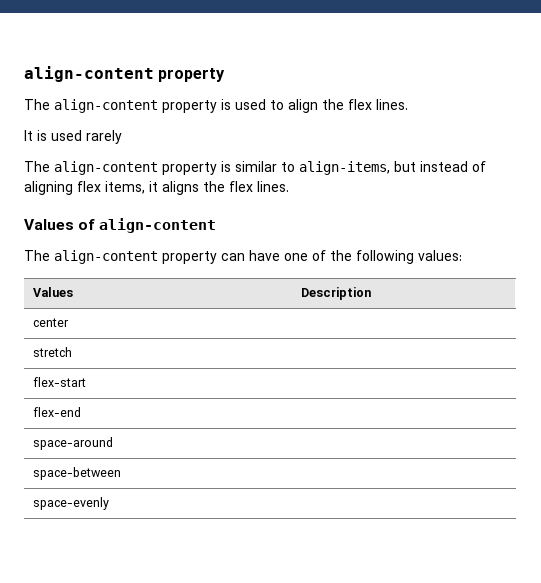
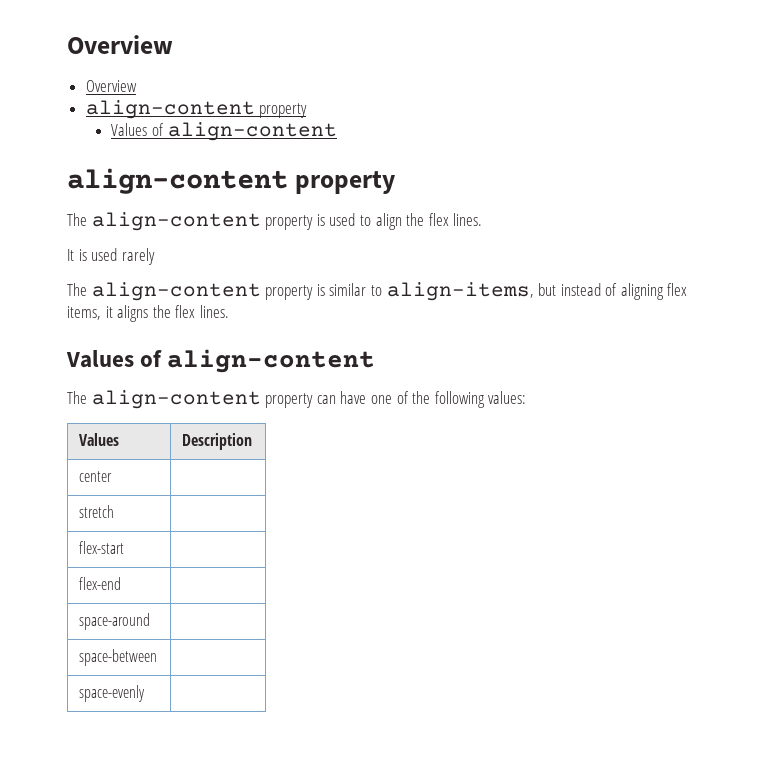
(24, 74) none -> [67,35,173,54] [85,80,137,92] [85,100,308,119] [111,122,337,141] Overview // Overview // align-content property // Values of align-content //

